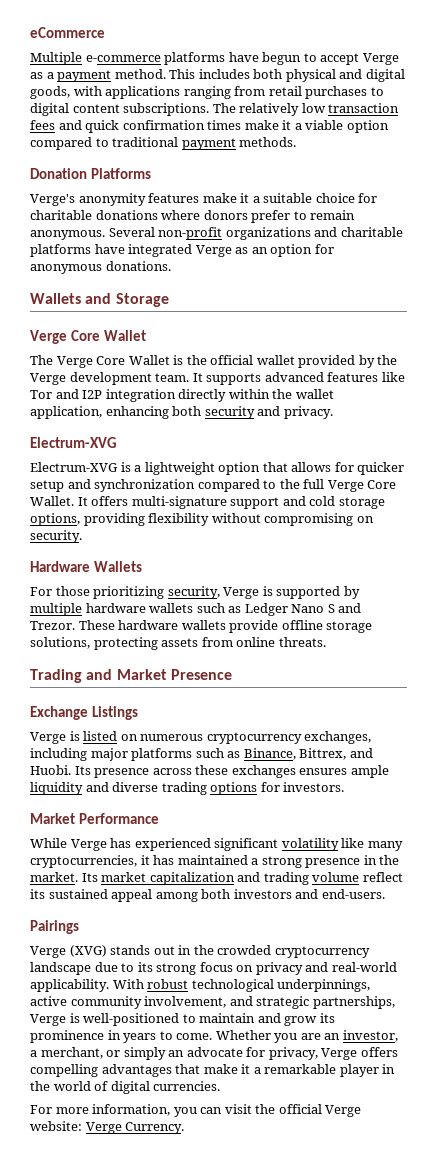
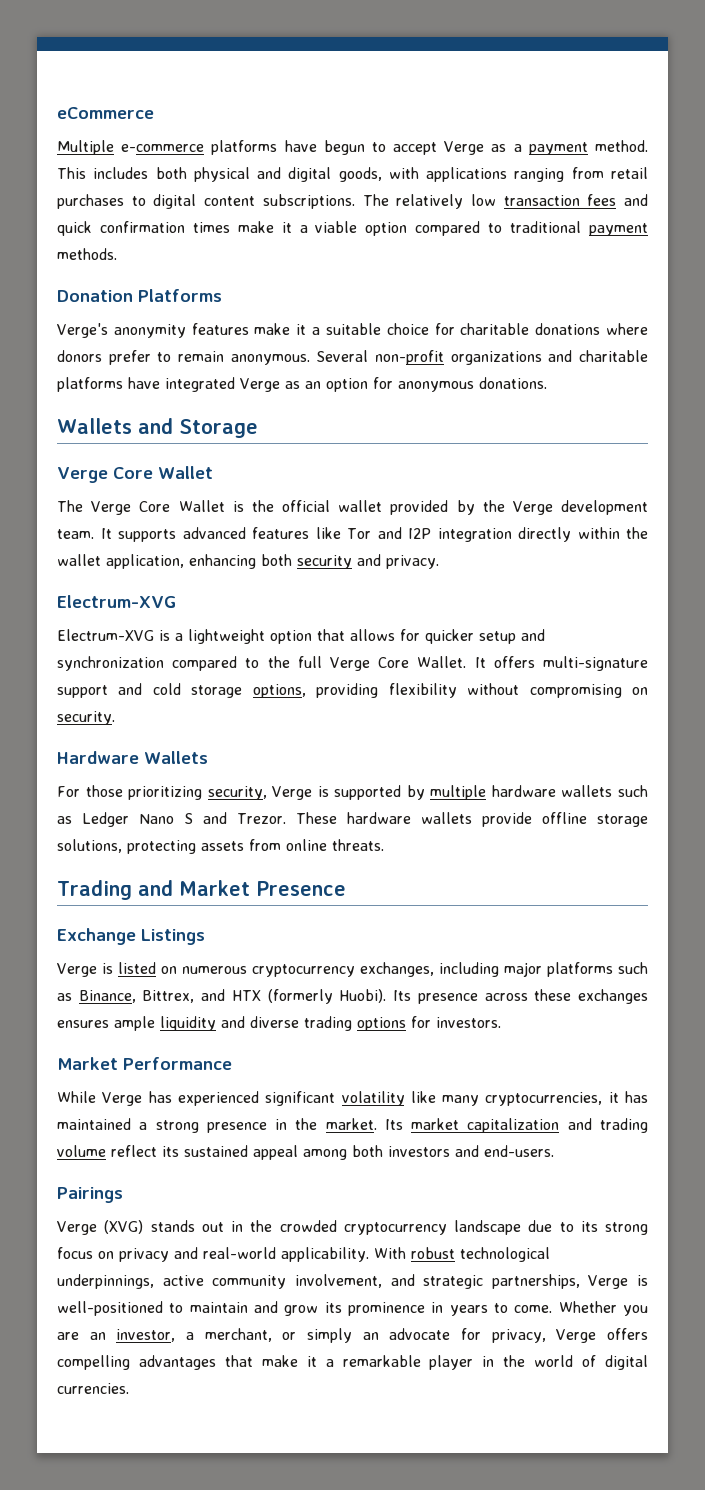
[30,765,71,775] Huobi. -> [231,989,387,1004] HTX (formerly Huobi).
[30,1104,362,1117] [30,1121,185,1134] // For more information, you can visit the official Verge website: Verge Currency. -> (129, 1388) none

